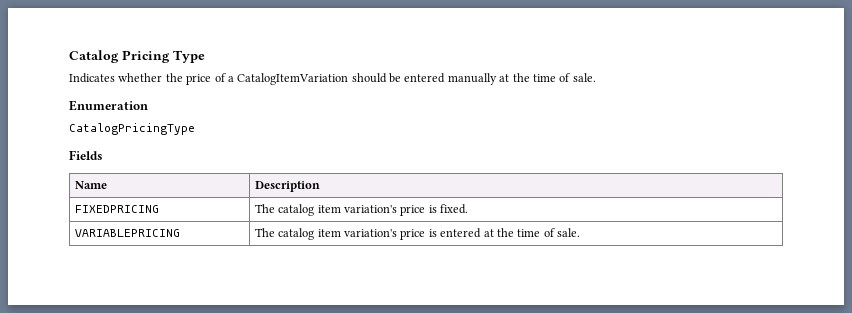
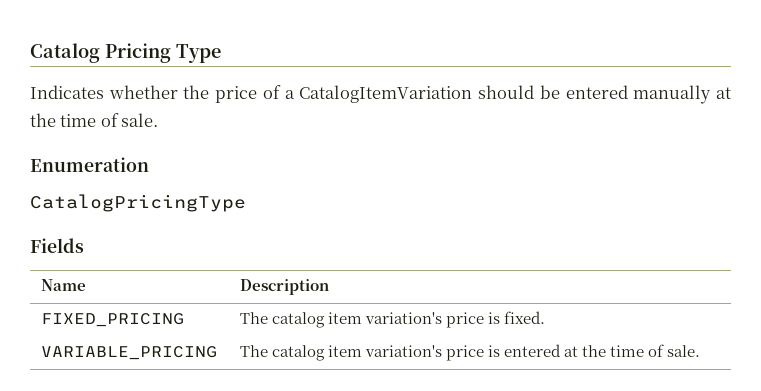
[74,205,159,213] FIXEDPRICING -> [40,313,184,327] FIXED_PRICING
[74,229,180,237] VARIABLEPRICING -> [40,346,217,360] VARIABLE_PRICING

